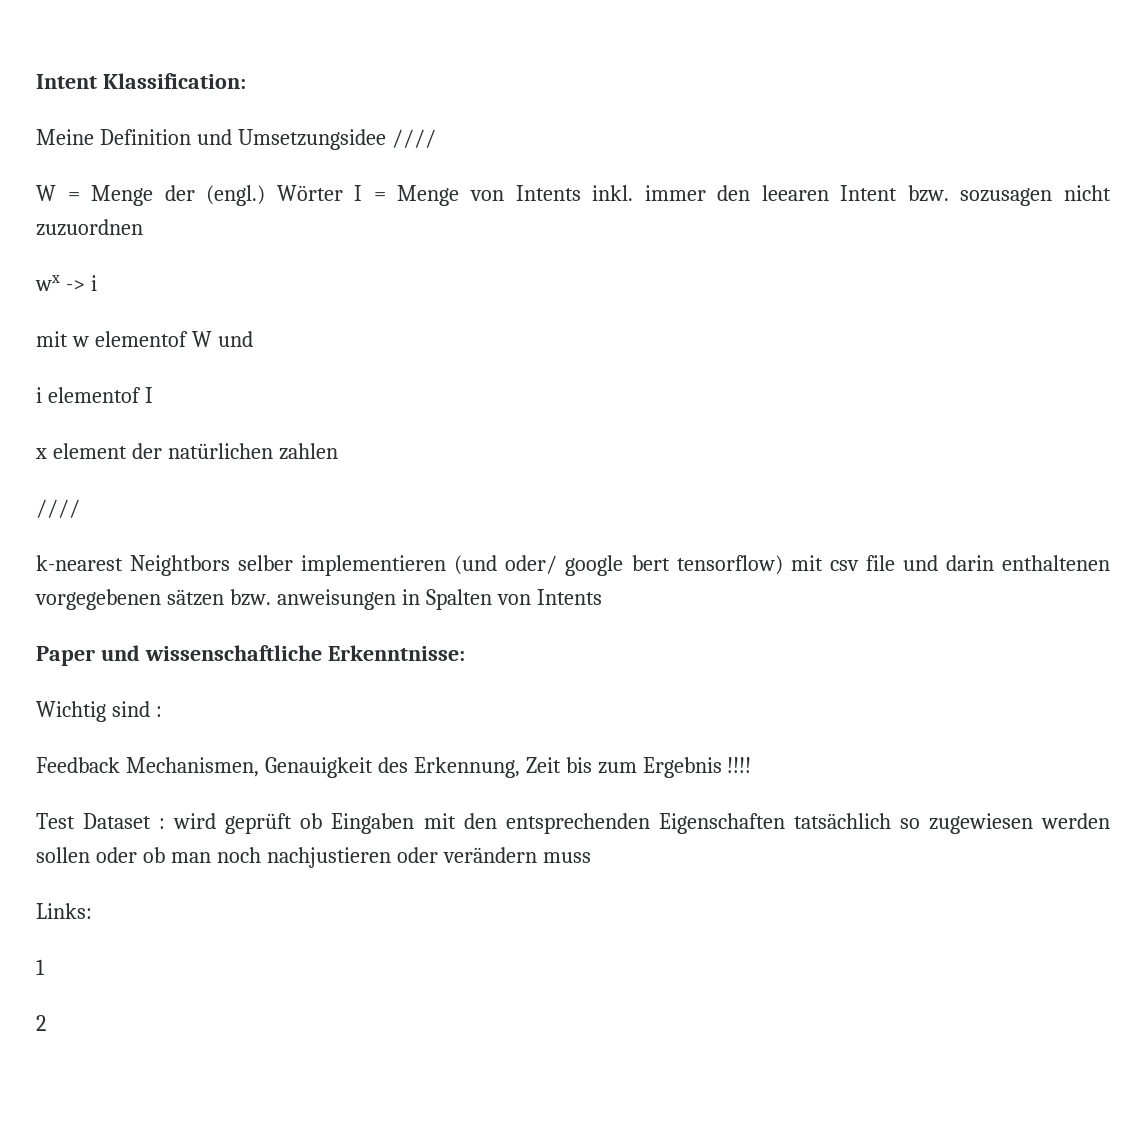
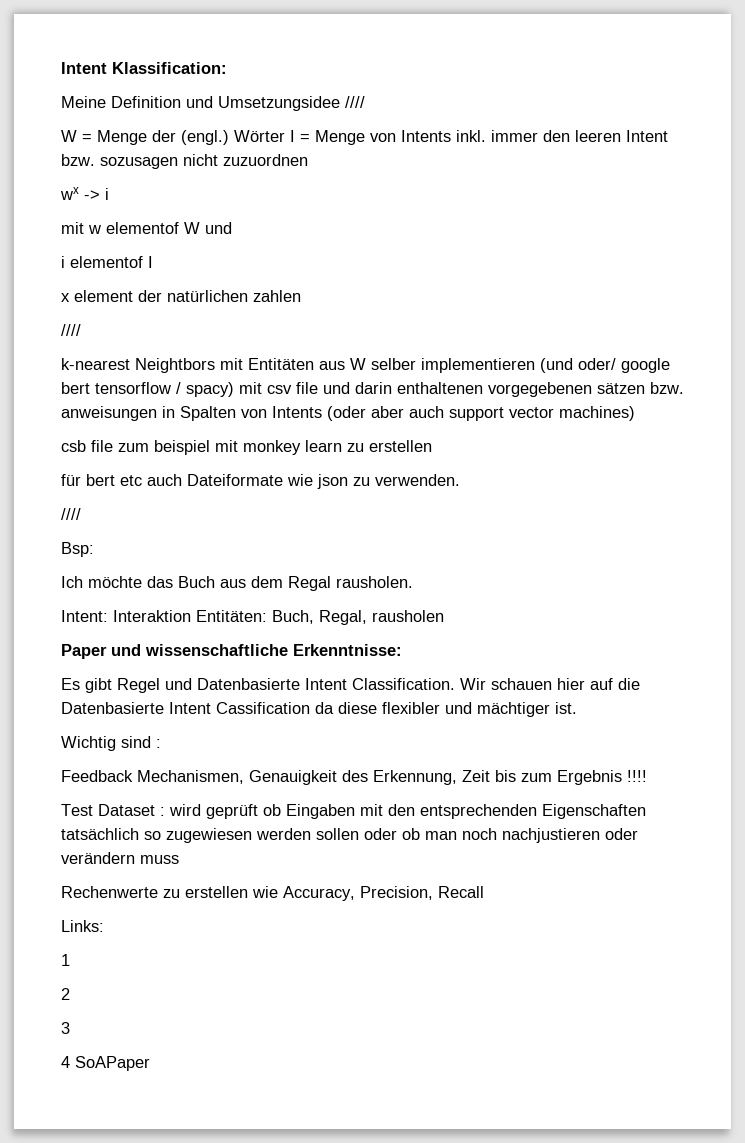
[761,185,829,201] leearen -> [575,130,621,142] leeren
(231, 565) none -> [220,358,366,370] mit Entitäten aus W
[676,555,783,575] tensorflow) -> [95,382,234,397] tensorflow / spacy)
[36,645,465,666] // Paper und wissenschaftliche Erkenntnisse: -> [327,406,635,421] [61,440,432,455] [61,474,460,489] [61,508,81,520] [61,542,94,557] [61,576,413,591] [61,610,444,625] [61,644,402,659] [61,678,640,693] [61,702,577,717] (oder aber auch support vector machines) // csb file zum beispiel mit monkey learn zu erstellen // für bert etc auch Dateiformate wie json zu verwenden. // //// // Bsp: // Ich möchte das Buch aus dem Regal rausholen. // Intent: Interaktion Entitäten: Buch, Regal, rausholen // Paper und wissenschaftliche Erkenntnisse: // Es gibt Regel und Datenbasierte Intent Classification. Wir schauen hier auf die Datenbasierte Intent Cassification da diese flexibler und mächtiger ist.
(591, 857) none -> [61,886,484,901] // Rechenwerte zu erstellen wie Accuracy, Precision, Recall
(46, 1023) none -> [61,1022,70,1034] [61,1056,150,1071] // 3 // 4 SoAPaper

